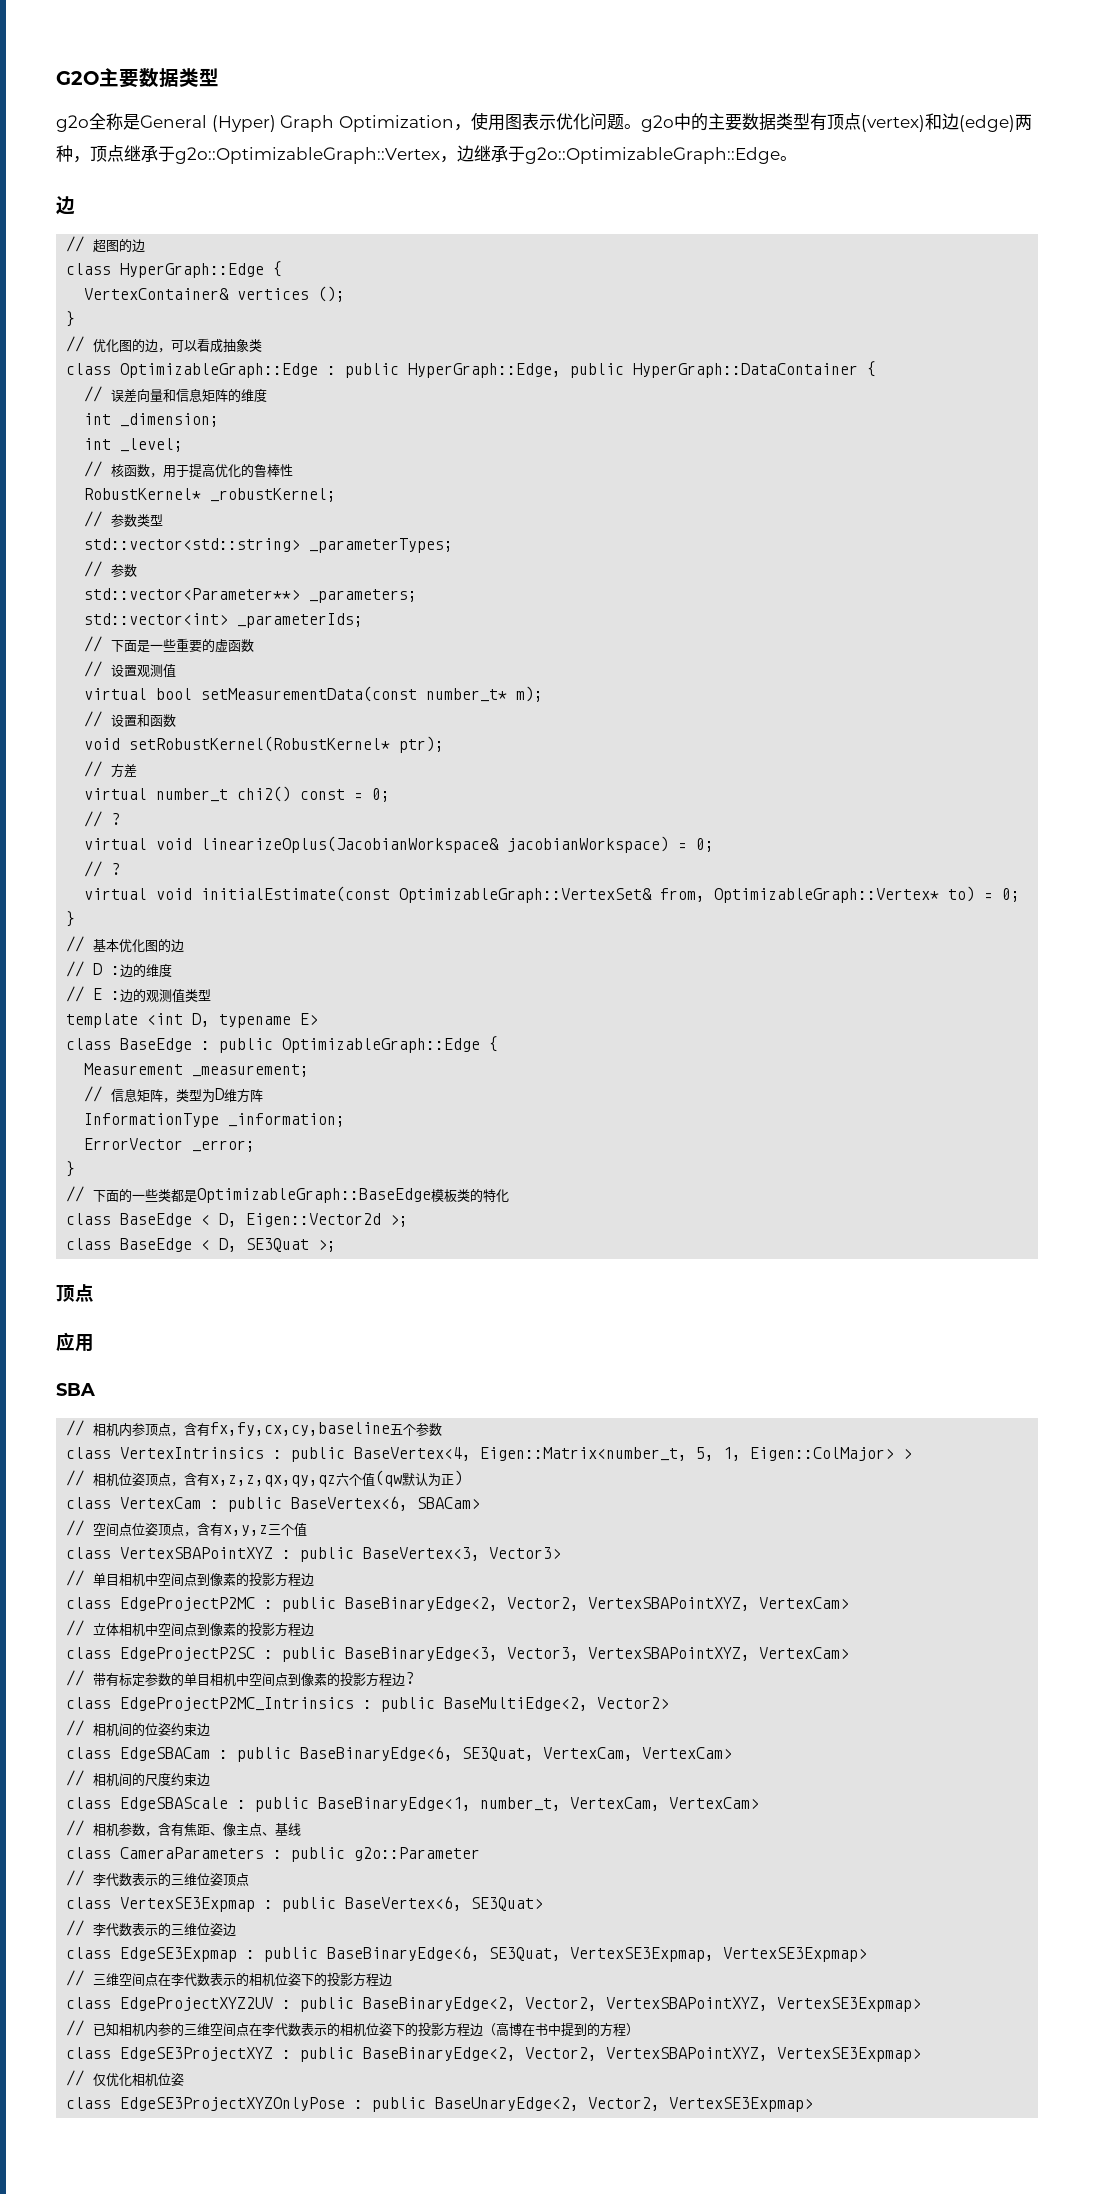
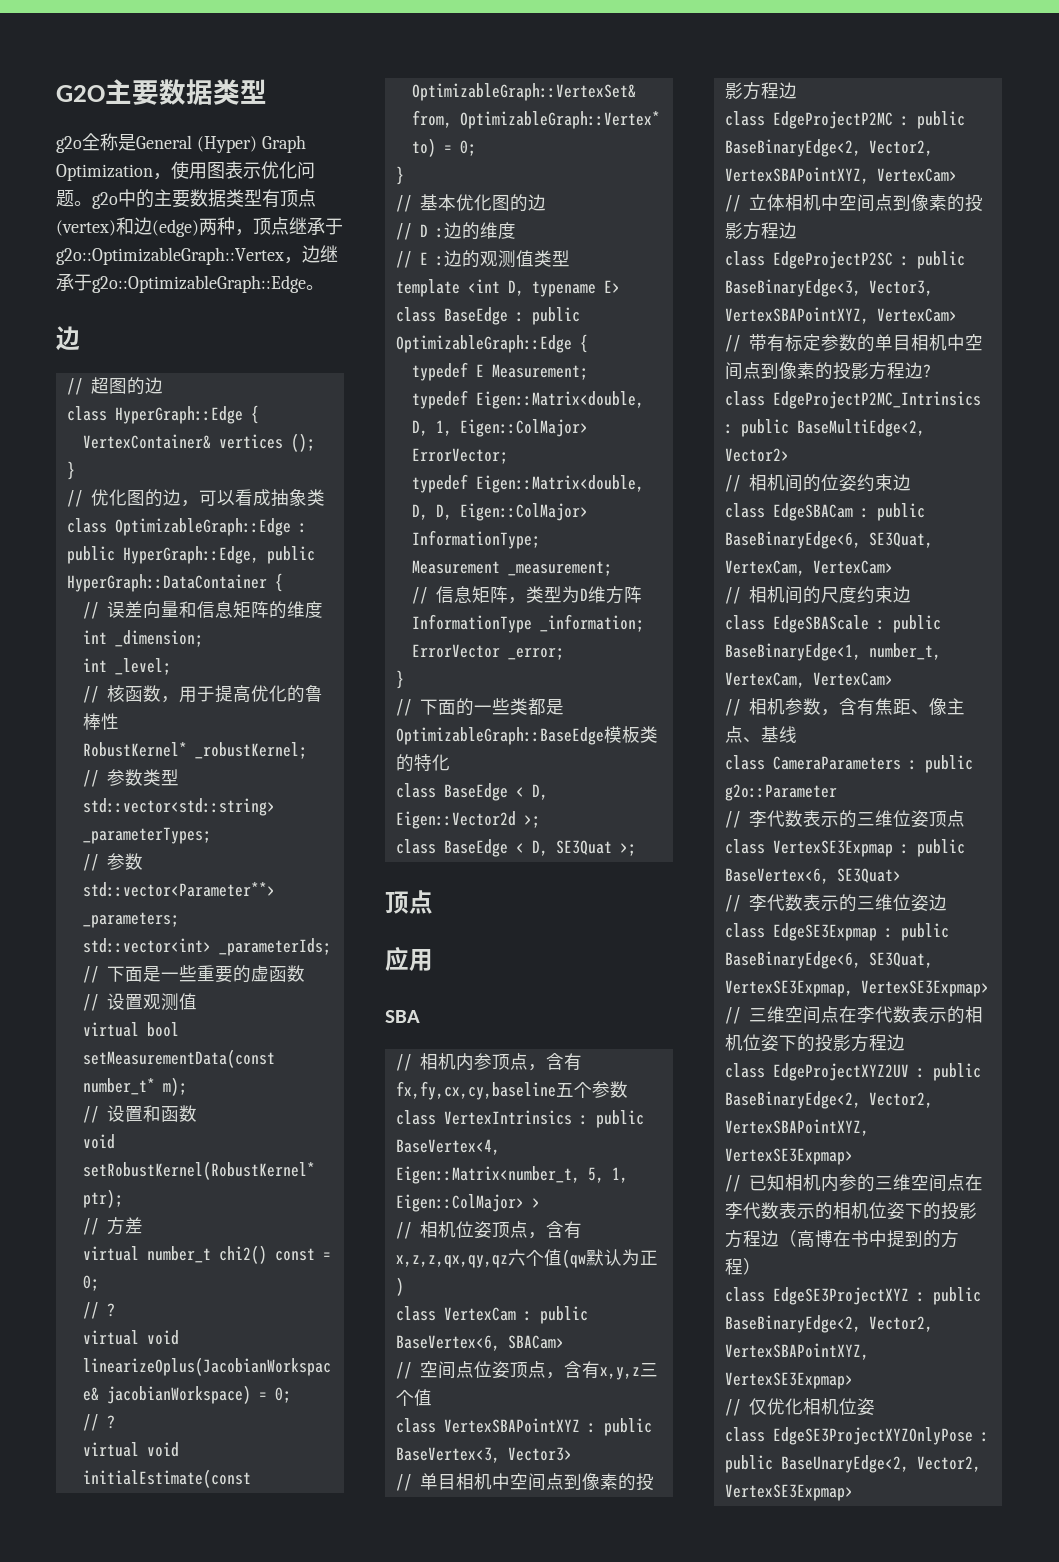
(499, 1044) none -> [411,362,588,381] [411,390,644,409] [411,419,588,437] [411,448,508,464] [411,474,644,493] [411,503,588,521] [411,530,540,549] // typedef E Measurement; // typedef Eigen::Matrix<double, D, 1, Eigen::ColMajor> ErrorVector; // typedef Eigen::Matrix<double, D, D, Eigen::ColMajor> InformationType;

